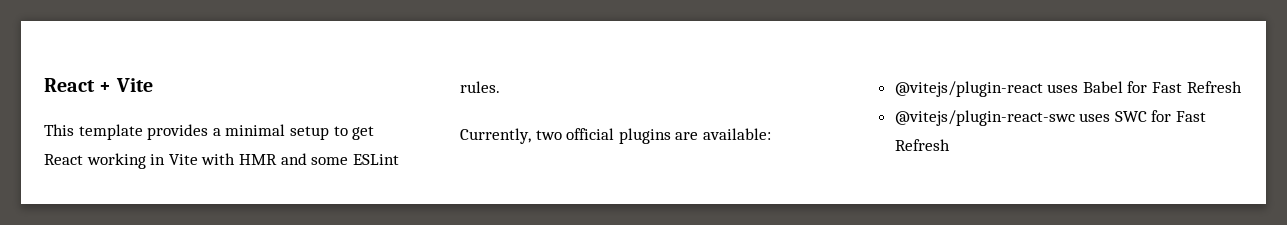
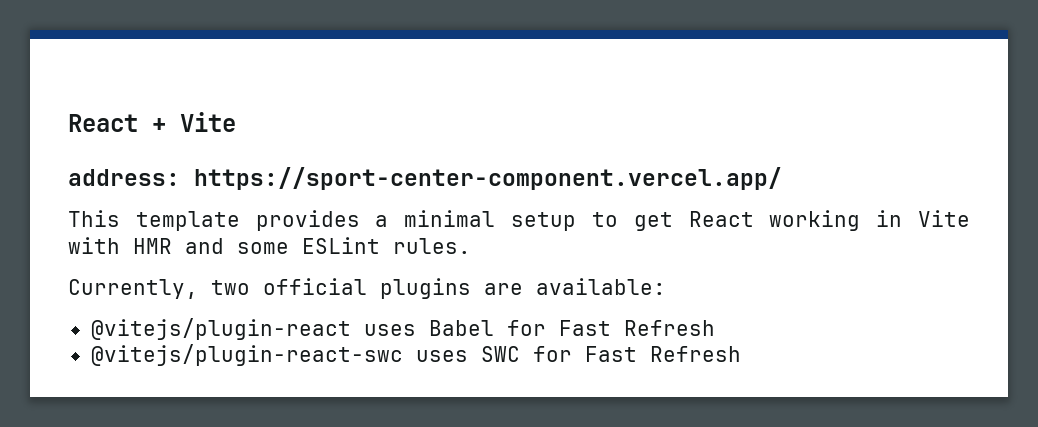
(153, 85) none -> [68,167,782,190] // address: https://sport-center-component.vercel.app/

